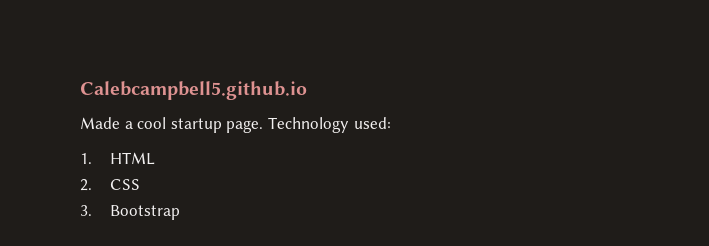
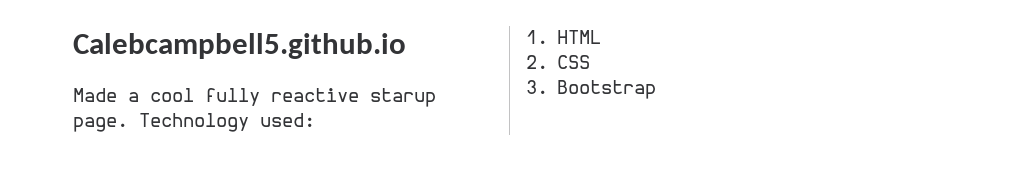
[170,118,222,133] startup -> [205,88,436,107] fully reactive starup

